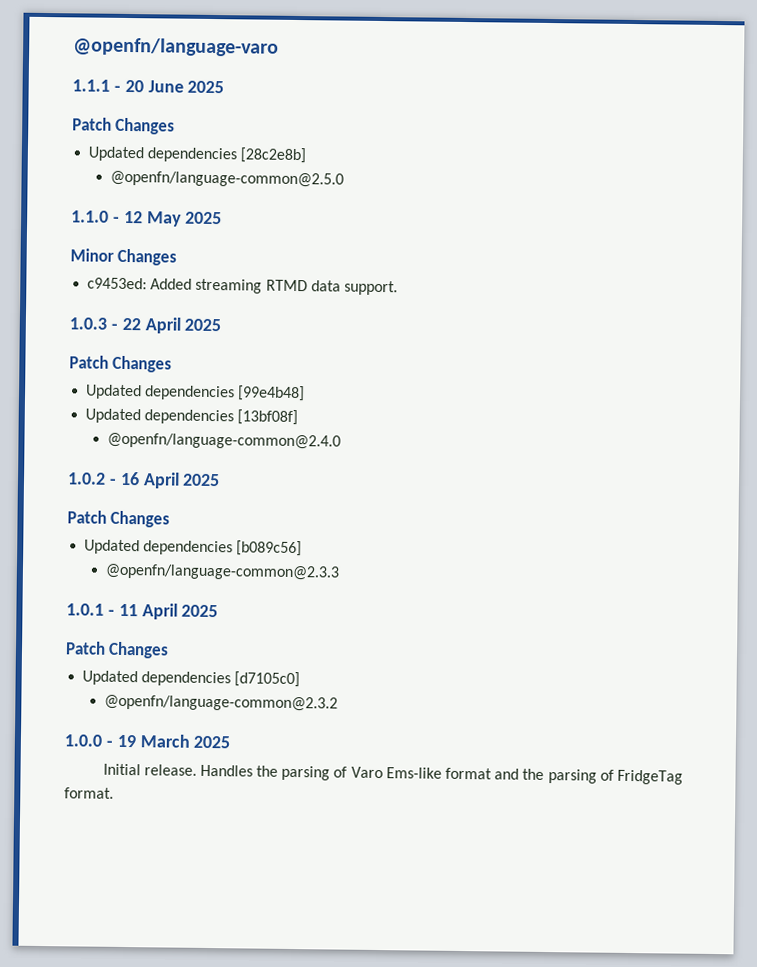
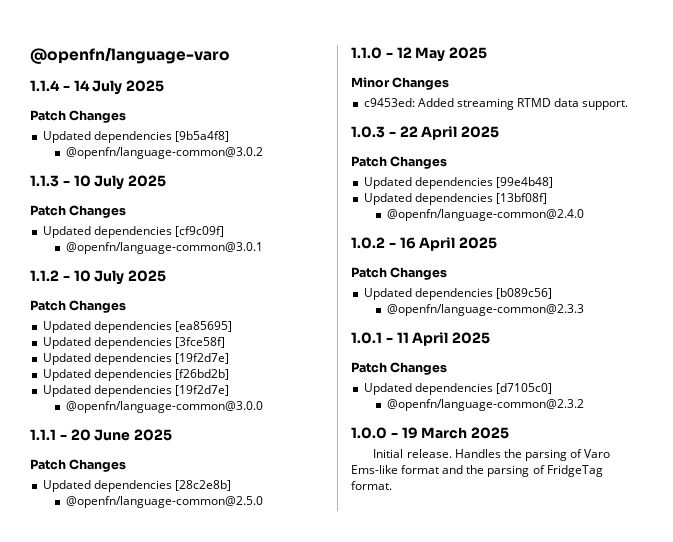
(279, 47) none -> [30,80,165,95] [30,110,127,123] [42,131,229,143] [65,147,263,159] [30,175,167,190] [30,205,127,218] [42,226,224,238] [65,242,263,254] [30,270,167,285] [30,300,127,313] [42,321,232,333] [42,337,225,349] [42,353,229,365] [42,369,229,381] [42,385,229,397] [65,401,263,413] // 1.1.4 - 14 July 2025 // Patch Changes // Updated dependencies [9b5a4f8] // @openfn/language-common@3.0.2 // 1.1.3 - 10 July 2025 // Patch Changes // Updated dependencies [cf9c09f] // @openfn/language-common@3.0.1 // 1.1.2 - 10 July 2025 // Patch Changes // Updated dependencies [ea85695] // Updated dependencies [3fce58f] // Updated dependencies [19f2d7e] // Updated dependencies [f26bd2b] // Updated dependencies [19f2d7e] // @openfn/language-common@3.0.0

